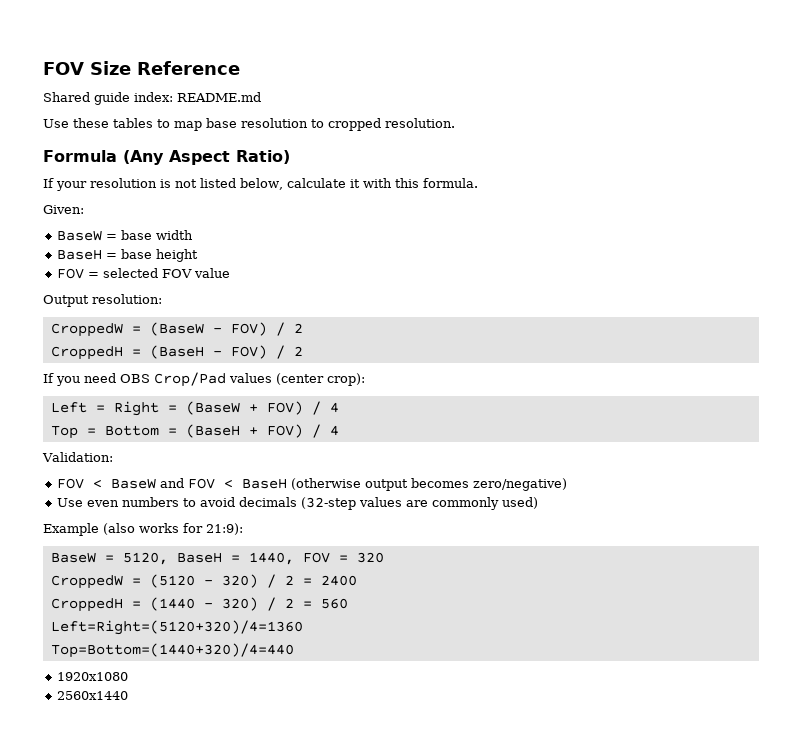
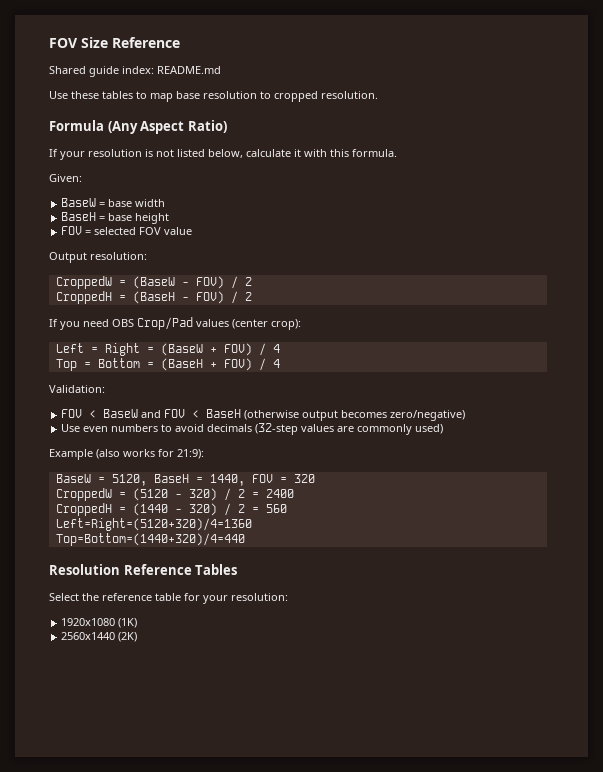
(294, 650) none -> [49,564,238,575] [49,593,288,604] // Resolution Reference Tables // Select the reference table for your resolution:
(128, 676) none -> [118,618,138,628] (1K)
(128, 695) none -> [118,632,138,642] (2K)

